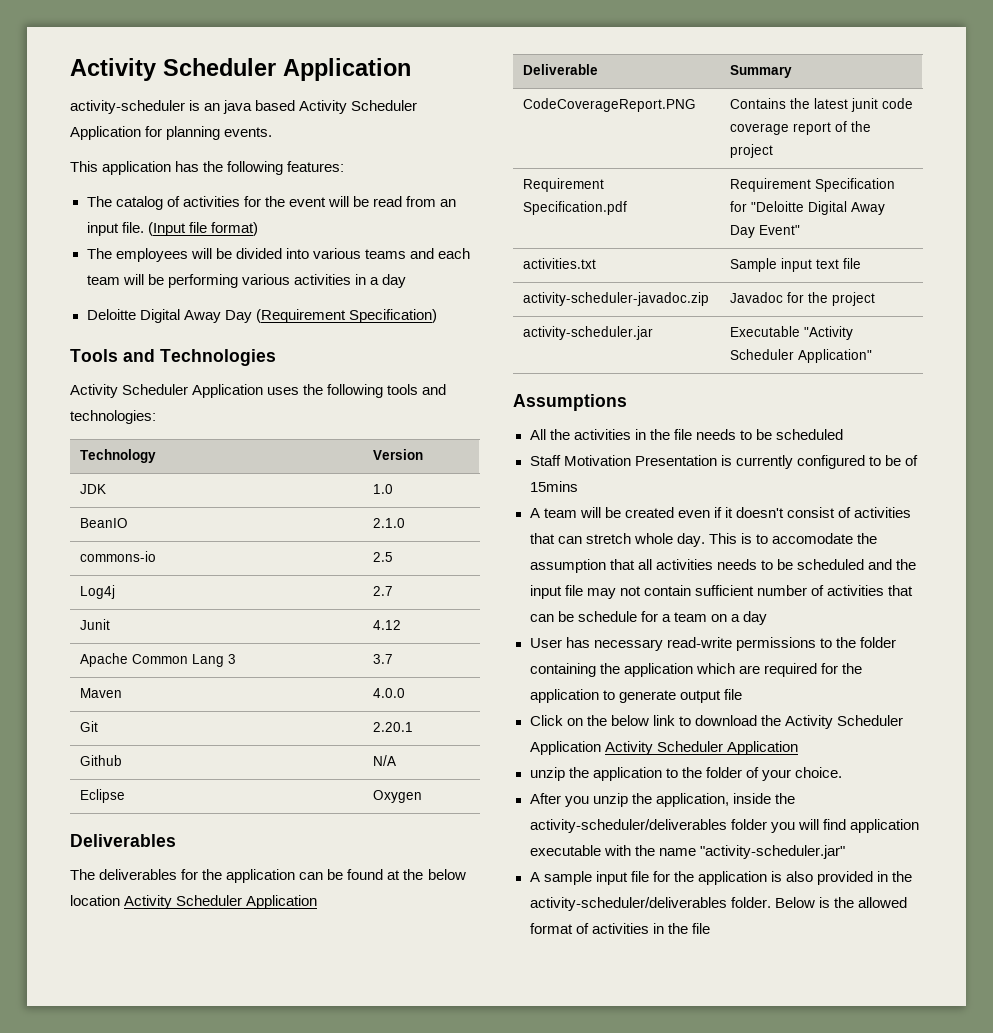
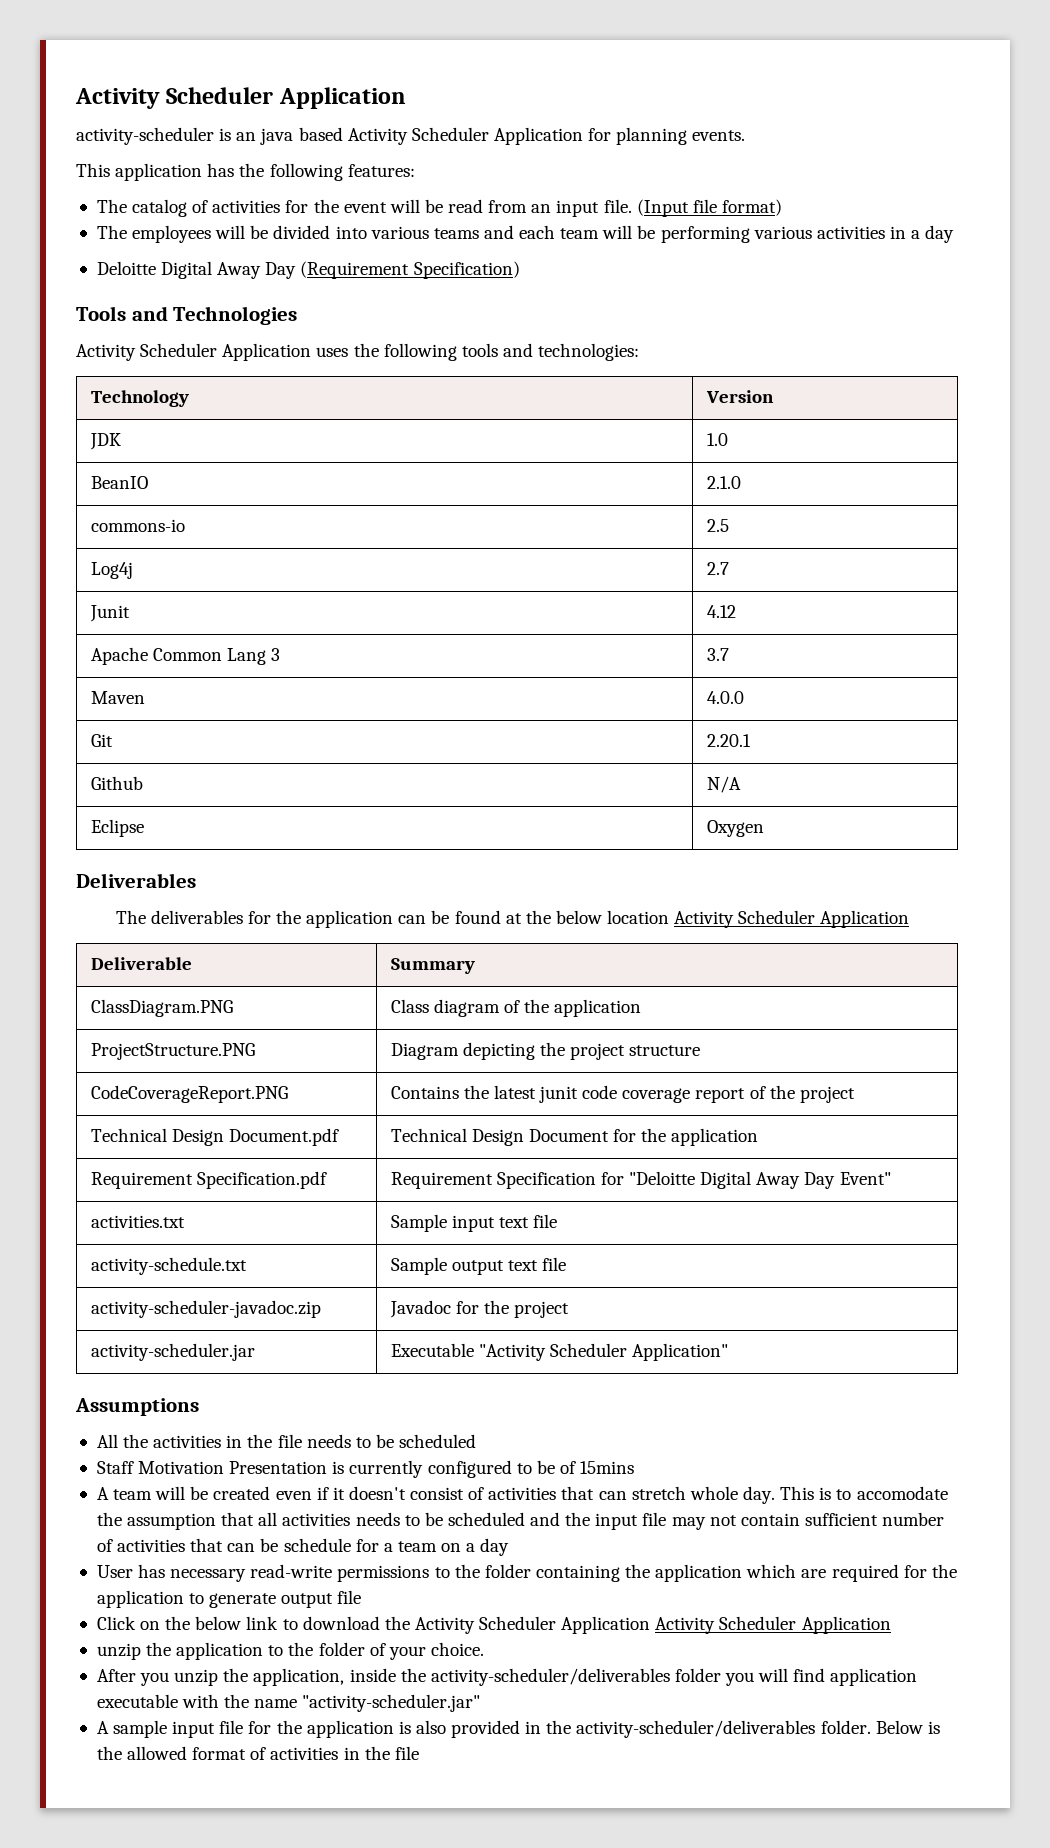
(792, 71) none -> [90,999,233,1017] [390,999,642,1017] [90,1043,255,1060] [390,1042,701,1060] // ClassDiagram.PNG | Class diagram of the application // ProjectStructure.PNG | Diagram depicting the project structure
(773, 151) none -> [90,1128,339,1146] [390,1128,759,1146] // Technical Design Document.pdf | Technical Design Document for the application
(861, 263) none -> [90,1257,247,1275] [390,1257,567,1275] // activity-schedule.txt | Sample output text file

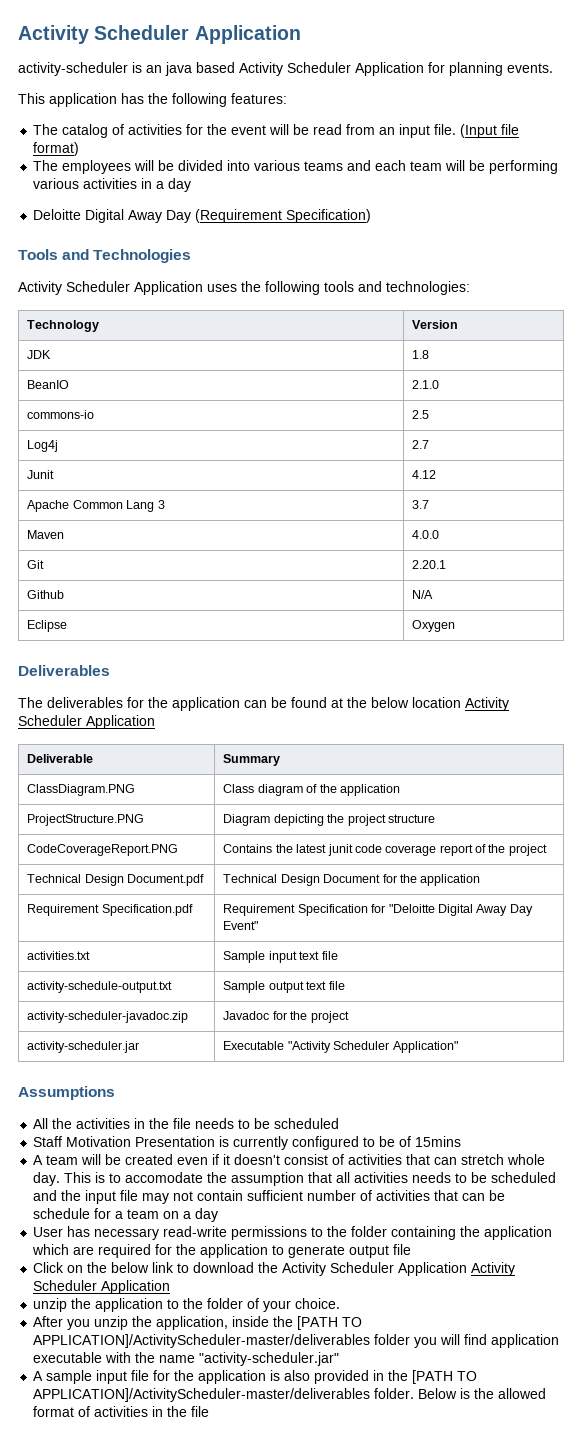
[706,433,728,446] 1.0 -> [412,350,430,359] 1.8
[90,1257,247,1275] activity-schedule.txt -> [27,981,173,993] activity-schedule-output.txt
[430,1668,670,1686] activity-scheduler/deliverables -> [297,1316,363,1330] [33,1334,371,1348] [PATH TO APPLICATION]/ActivityScheduler-master/deliverables
[576,1720,816,1738] activity-scheduler/deliverables -> [412,1370,478,1384] [33,1388,371,1402] [PATH TO APPLICATION]/ActivityScheduler-master/deliverables

